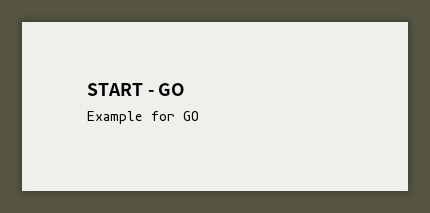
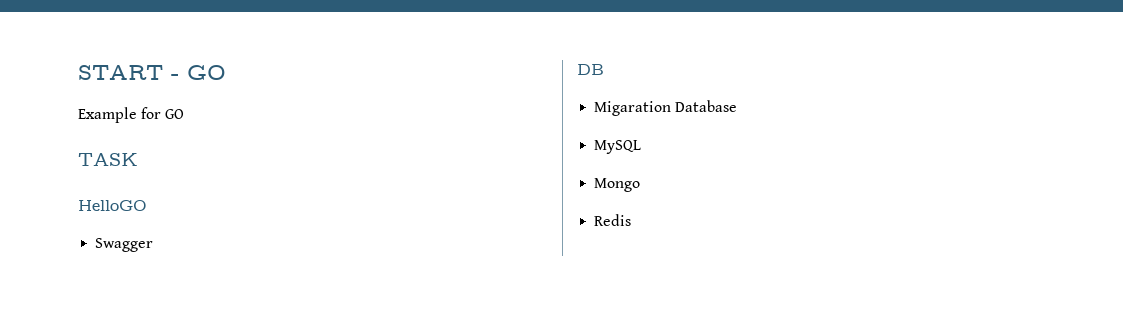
(199, 116) none -> [78,153,138,166] [78,200,147,211] [95,238,154,252] [577,64,604,75] [594,100,738,116] [594,140,642,154] [594,178,641,192] [594,214,632,226] // TASK // HelloGO // Swagger // DB // Migaration Database // MySQL // Mongo // Redis

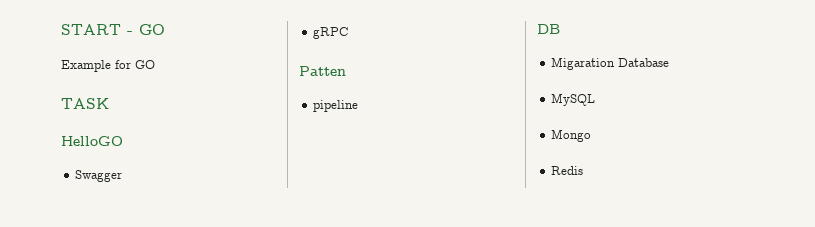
(154, 245) none -> [313,27,349,39] [299,66,346,76] [313,100,359,112] // gRPC // Patten // pipeline

